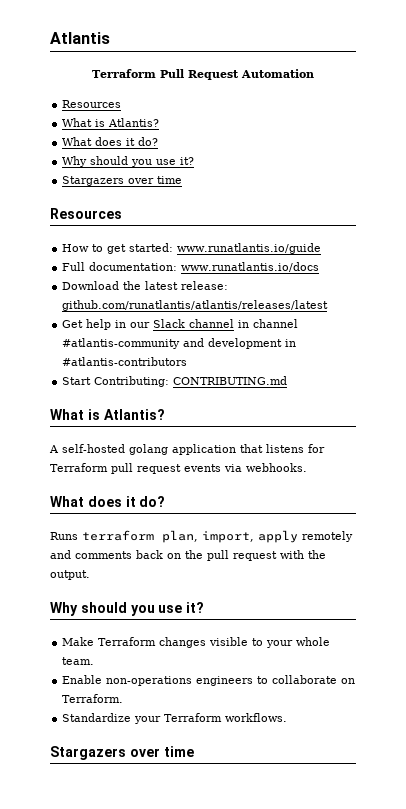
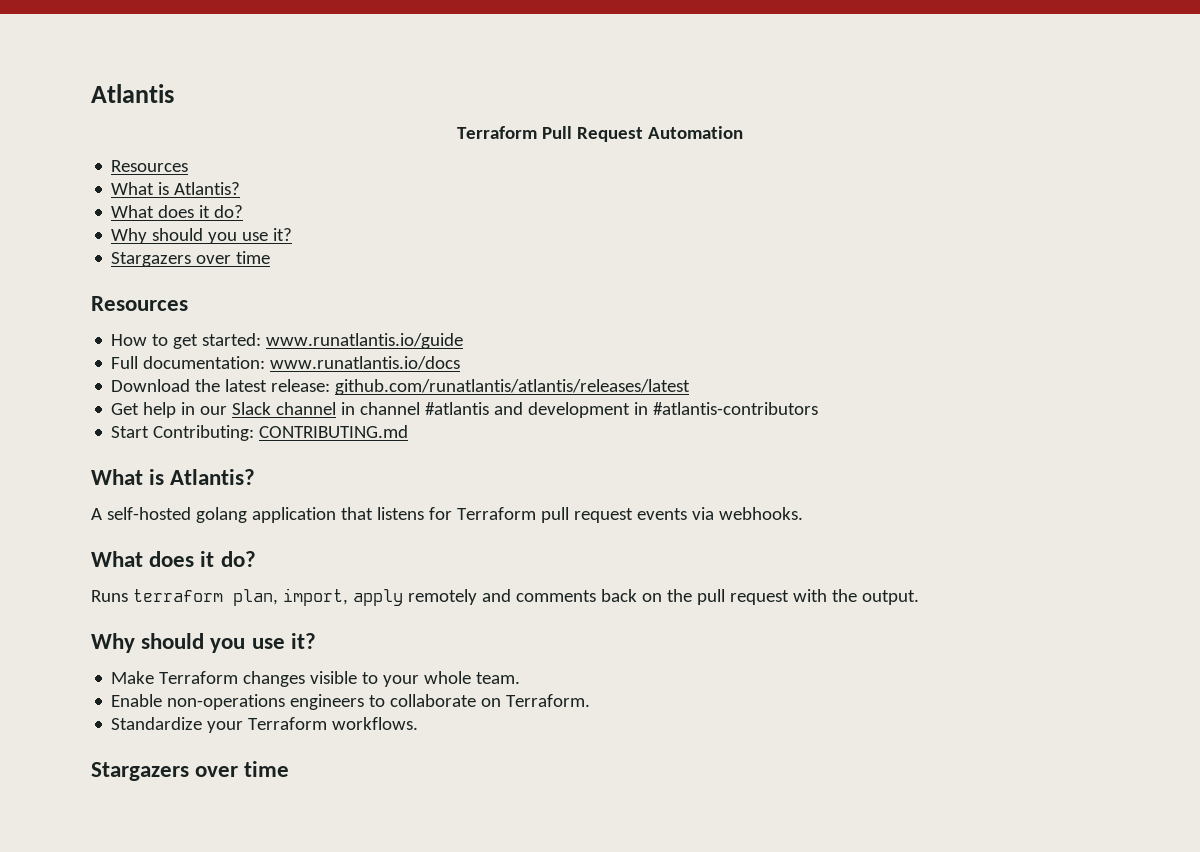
[62,338,181,349] #atlantis-community -> [425,402,490,415] #atlantis

